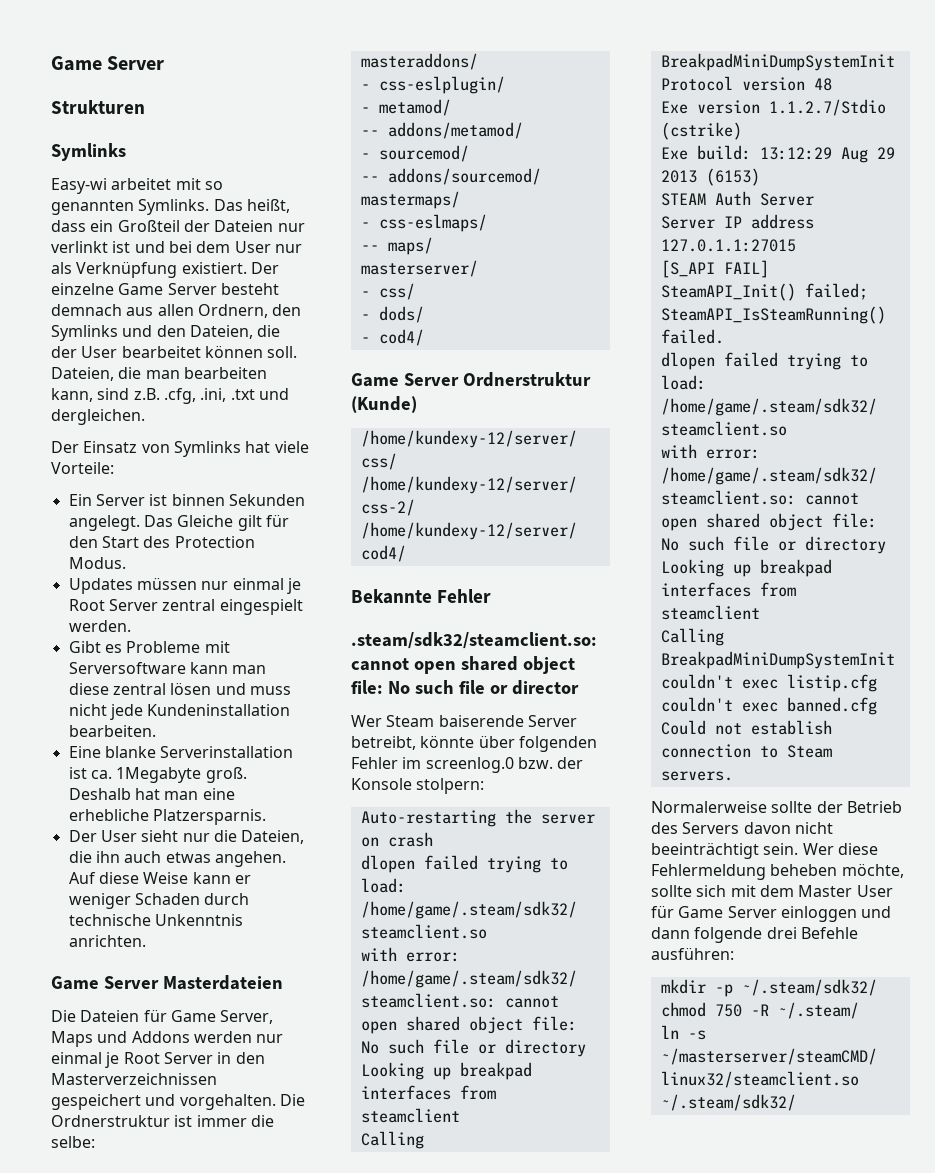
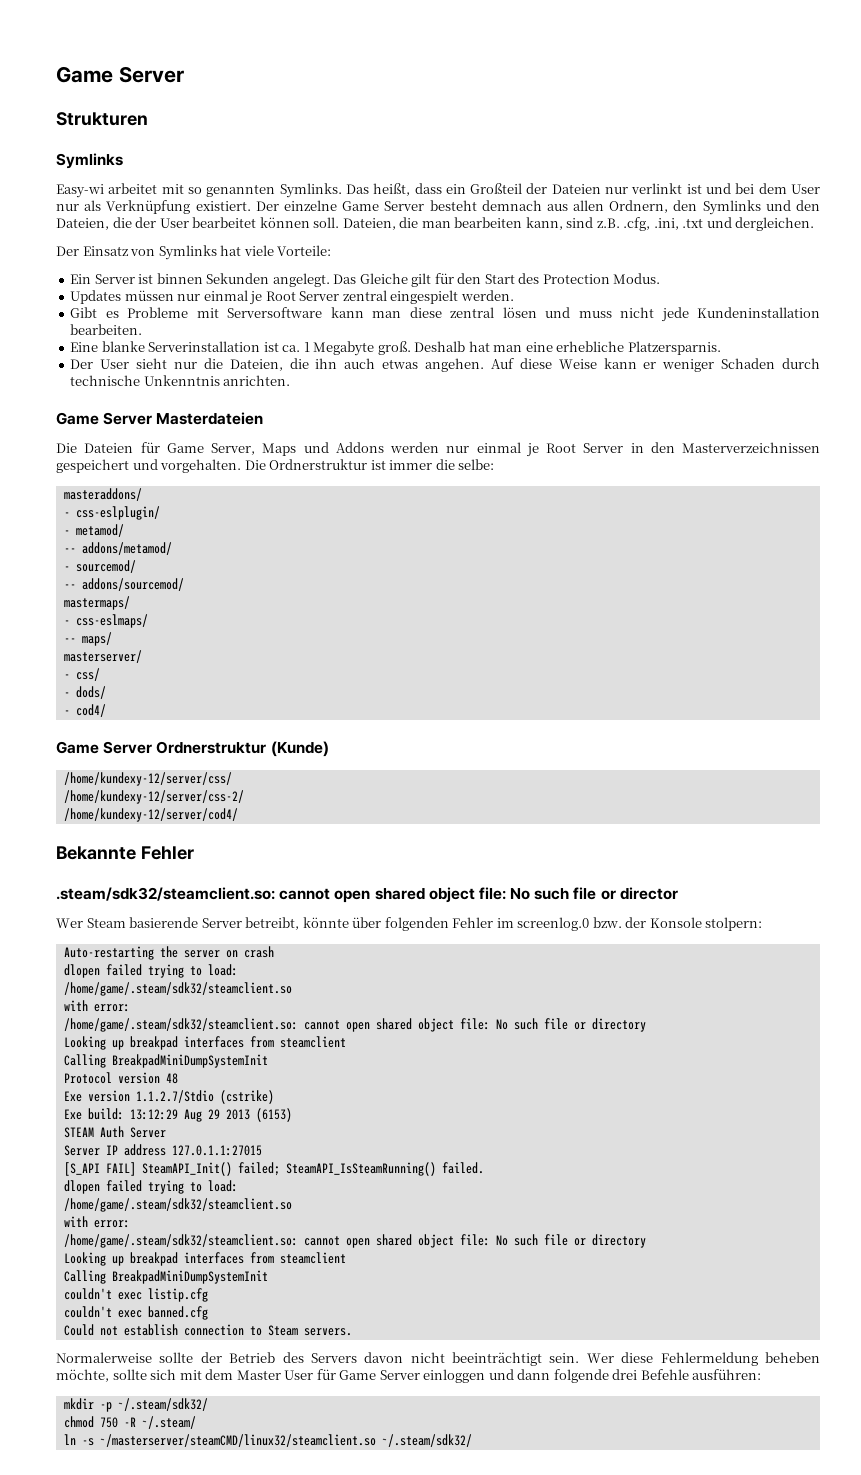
[116,767,202,783] 1Megabyte -> [303,341,375,356] 1 Megabyte
[438,715,524,727] baiserende -> [129,917,199,928] basierende

